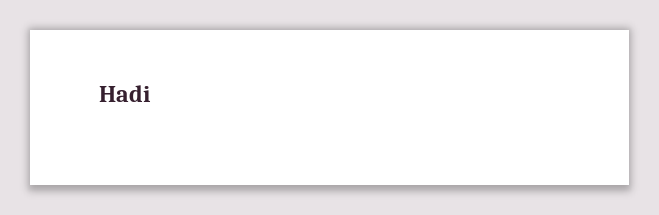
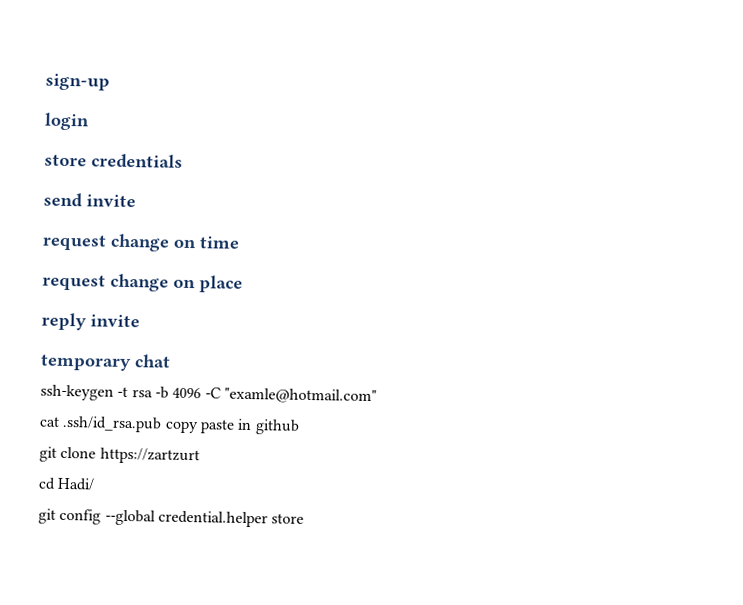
[99,85,151,102] Hadi -> [45,73,110,91] [44,112,90,131] [44,153,183,169] [43,192,136,208] [42,233,240,252] [42,273,243,293] [41,312,140,331] [40,354,171,372] [40,384,377,405] [39,415,300,435] [39,446,200,465] [38,477,96,491] [38,508,305,528] sign-up // login // store credentials // send invite // request change on time // request change on place // reply invite // temporary chat // ssh-keygen -t rsa -b 4096 -C "examle@hotmail.com" // cat .ssh/id_rsa.pub copy paste in github // git clone https://zartzurt // cd Hadi/ // git config --global credential.helper store

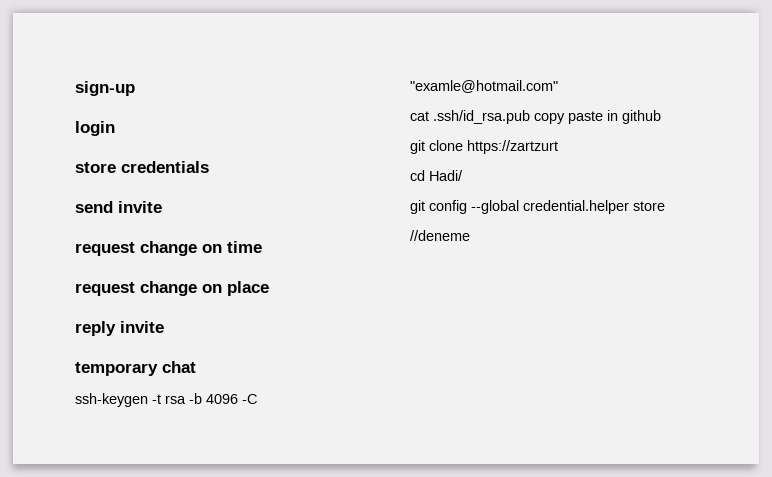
(305, 518) none -> [410,230,470,241] // //deneme

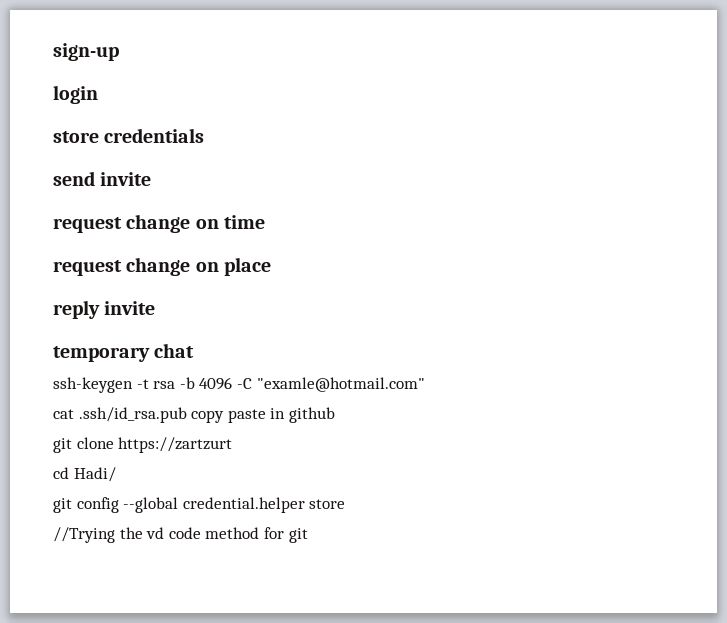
[410,230,470,241] //deneme -> [53,527,308,543] //Trying the vd code method for git

